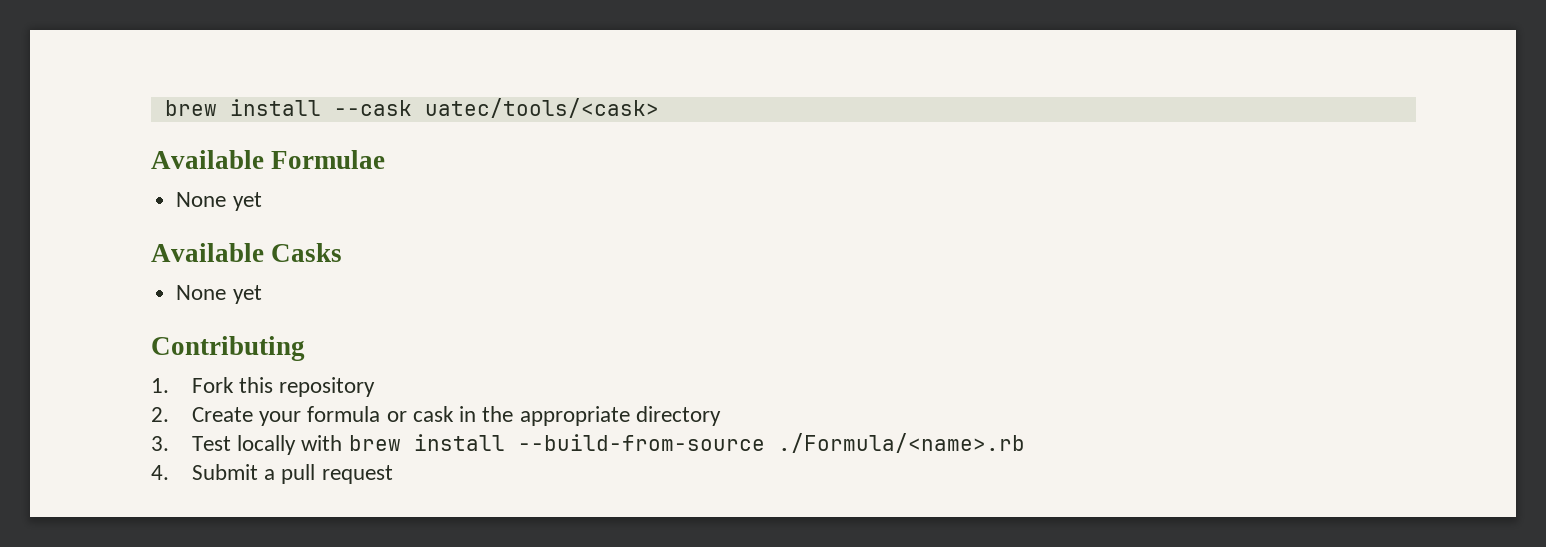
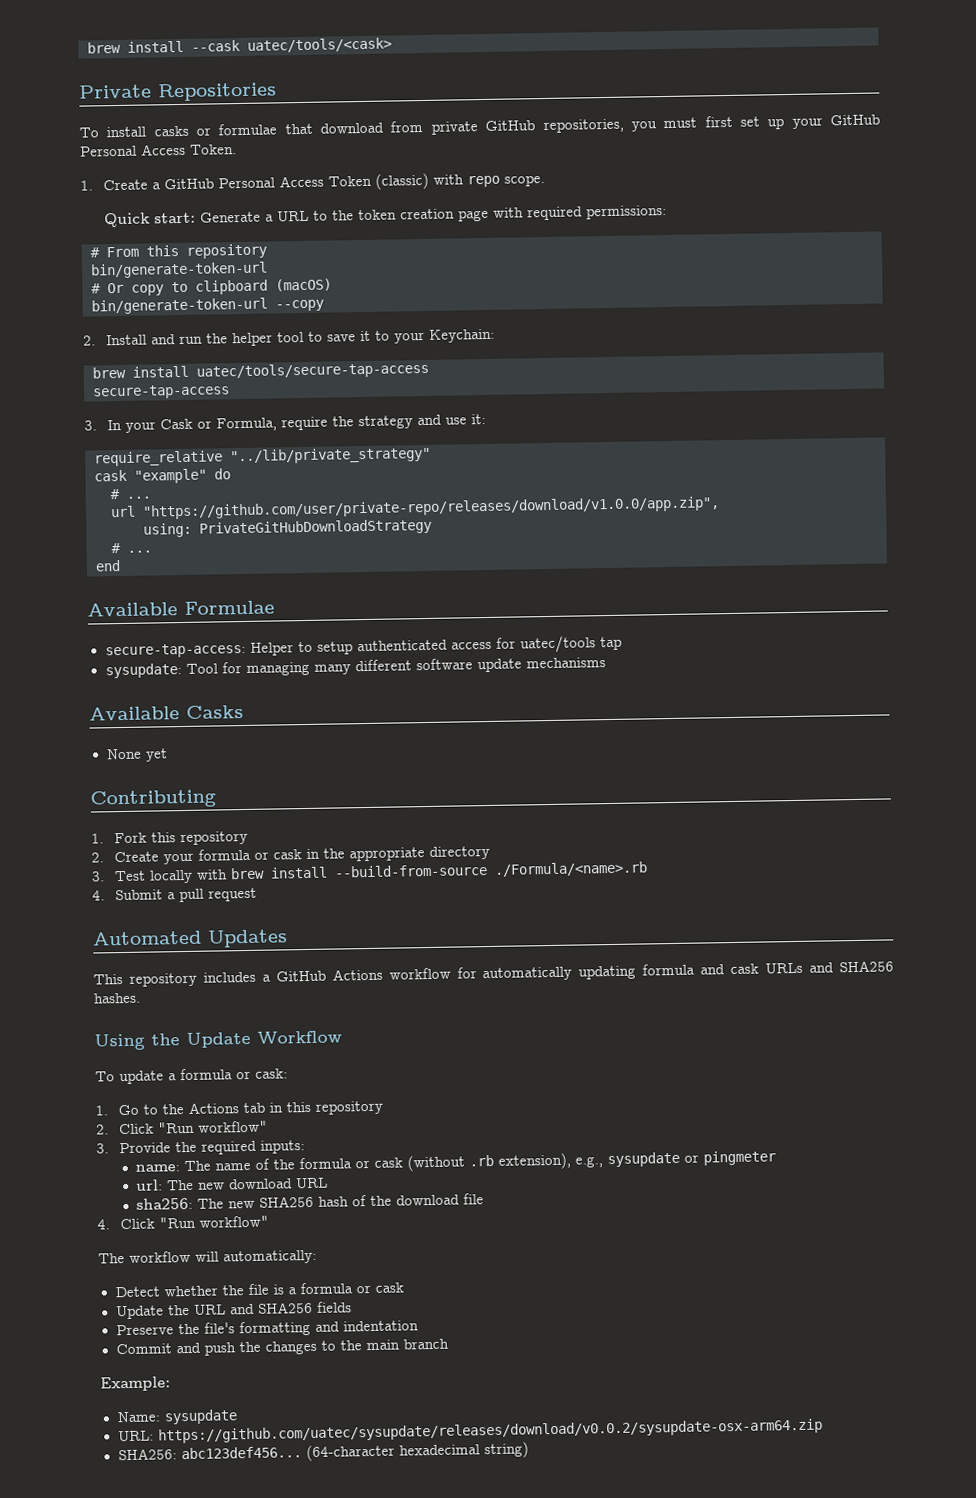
[151,150,386,169] [176,192,262,211] Available Formulae // None yet -> [79,82,277,102] [79,114,881,138] [80,143,237,157] [80,172,545,191] [103,205,667,228] [90,243,267,259] [90,261,268,279] [91,278,332,296] [91,297,324,315] [83,328,495,347] [92,361,429,380] [92,384,230,400] [84,413,486,433] [94,446,431,467] [94,468,231,484] [110,489,151,500] [110,496,720,520] [143,518,432,538] [111,543,152,554] [95,560,121,572] [87,600,275,617] [104,635,622,659] [104,657,606,679] Private Repositories // To install casks or formulae that download from private GitHub repositories, you must first set up your GitHub Personal Access Token. // 1. Create a GitHub Personal Access Token (classic) with repo scope. // Quick start: Generate a URL to the token creation page with required permissions: // # From this repository // bin/generate-token-url // # Or copy to clipboard (macOS) // bin/generate-token-url --copy // 2. Install and run the helper tool to save it to your Keychain: // brew install uatec/tools/secure-tap-access // secure-tap-access // 3. In your Cask or Formula, require the strategy and use it: // require_relative "../lib/private_strategy" // cask "example" do // # ... // url "https://github.com/user/private-repo/releases/download/v1.0.0/app.zip", // using: PrivateGitHubDownloadStrategy // # ... // end // Available Formulae // secure-tap-access: Helper to setup authenticated access for uatec/tools tap // sysupdate: Tool for managing many different software update mechanisms
(393, 474) none -> [92,929,288,948] [93,960,894,987] [93,992,141,1004] [94,1030,342,1051] [95,1068,288,1085] [95,1100,383,1116] [96,1120,268,1135] [96,1140,305,1155] [135,1150,777,1172] [136,1177,329,1191] [136,1193,485,1210] [97,1215,269,1230] [98,1249,317,1265] [114,1282,404,1298] [115,1301,352,1320] [115,1320,419,1337] [115,1338,449,1356] [100,1376,171,1392] [116,1409,238,1425] [117,1418,823,1444] [117,1441,529,1462] // Automated Updates // This repository includes a GitHub Actions workflow for automatically updating formula and cask URLs and SHA256 hashes. // Using the Update Workflow // To update a formula or cask: // 1. Go to the Actions tab in this repository // 2. Click "Run workflow" // 3. Provide the required inputs: // name: The name of the formula or cask (without .rb extension), e.g., sysupdate or pingmeter // url: The new download URL // sha256: The new SHA256 hash of the download file // 4. Click "Run workflow" // The workflow will automatically: // Detect whether the file is a formula or cask // Update the URL and SHA256 fields // Preserve the file's formatting and indentation // Commit and push the changes to the main branch // Example: // Name: sysupdate // URL: https://github.com/uatec/sysupdate/releases/download/v0.0.2/sysupdate-osx-arm64.zip // SHA256: abc123def456... (64-character hexadecimal string)

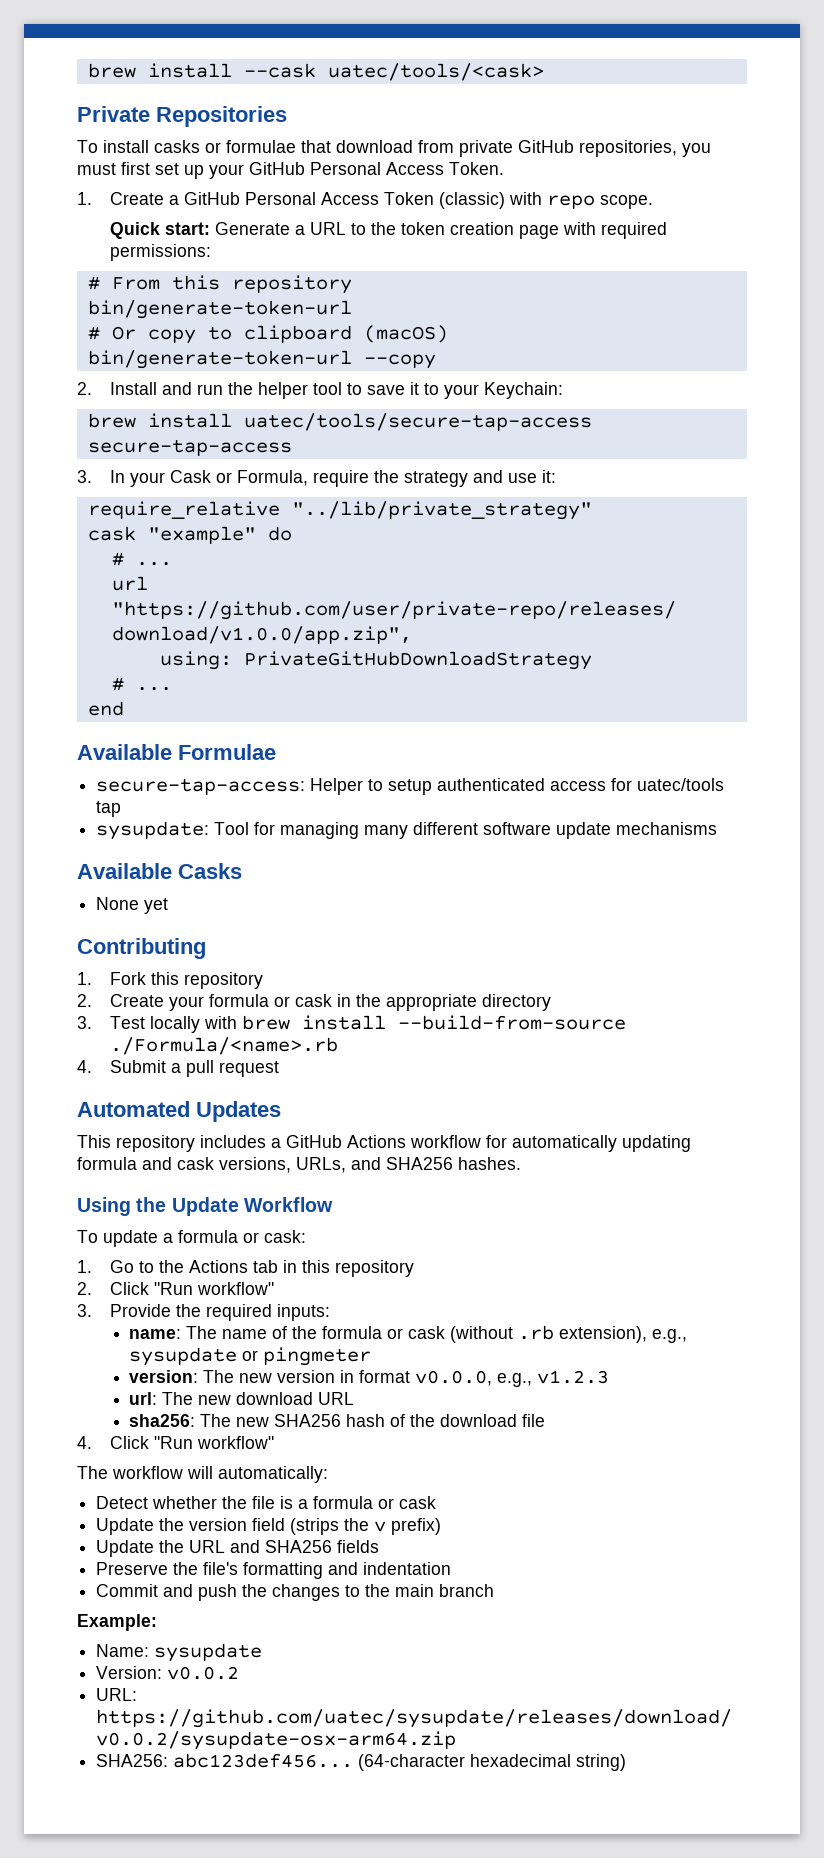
[765,962,804,974] URLs -> [219,1157,346,1173] versions, URLs,
(777, 1158) none -> [129,1370,610,1387] // version: The new version in format v0.0.0, e.g., v1.2.3
(404, 1287) none -> [96,1518,442,1535] // Update the version field (strips the v prefix)
(238, 1417) none -> [96,1666,240,1680] // Version: v0.0.2

